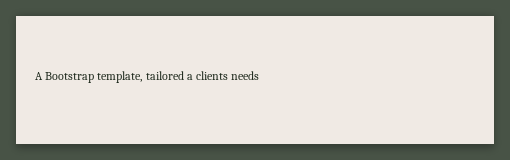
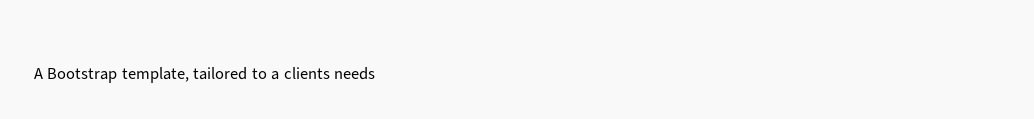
(184, 75) none -> [251,68,267,79] to

